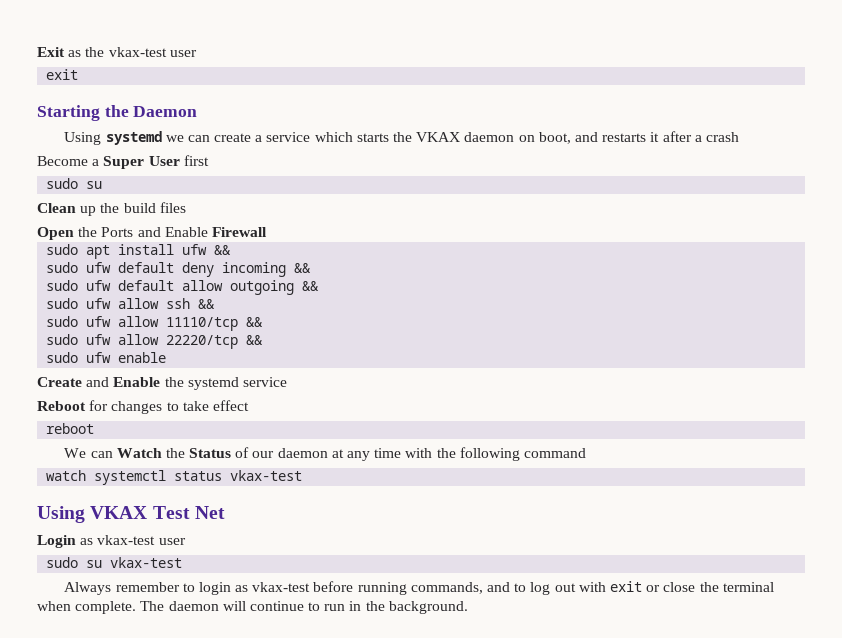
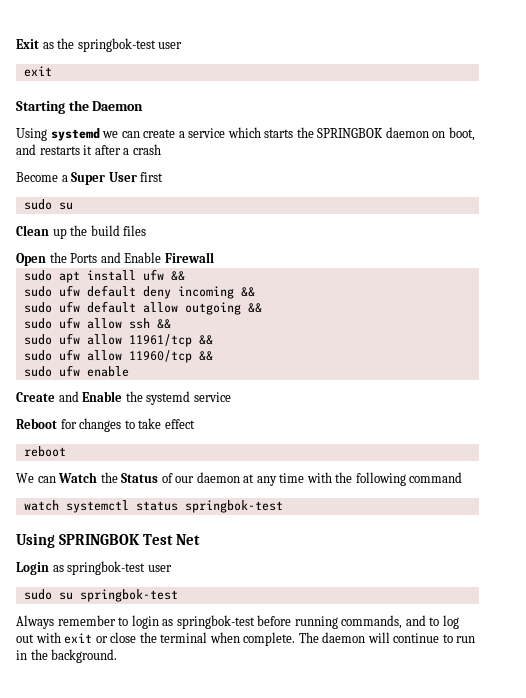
[108,47,167,57] vkax-test -> [77,38,156,52] springbok-test
[416,132,461,142] VKAX -> [317,128,384,138] SPRINGBOK
[166,317,264,331] [46,334,239,349] 11110/tcp && // sudo ufw allow 22220/tcp -> [128,334,213,347] [23,349,192,363] 11961/tcp && // sudo ufw allow 11960/tcp
[230,470,303,481] [37,506,148,523] vkax-test // Using VKAX -> [184,500,283,513] [16,533,140,548] springbok-test // Using SPRINGBOK
[97,535,156,545] vkax-test -> [67,561,146,575] springbok-test
[110,557,183,568] vkax-test -> [79,589,178,602] springbok-test
[252,582,311,592] vkax-test -> [176,615,255,629] springbok-test

